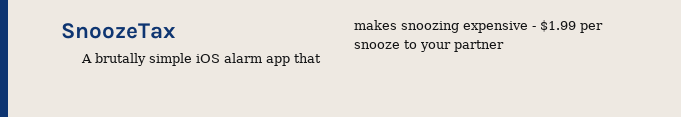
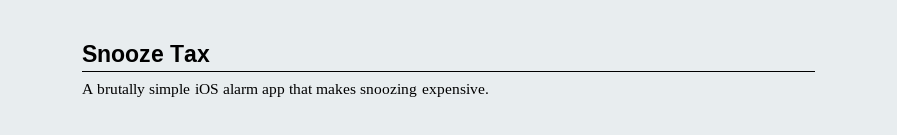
[61,23,176,39] SnoozeTax -> [82,45,211,62] Snooze Tax
[463,20,603,33] [354,40,504,52] expensive - $1.99 per snooze to your partner -> [421,84,489,97] expensive.

